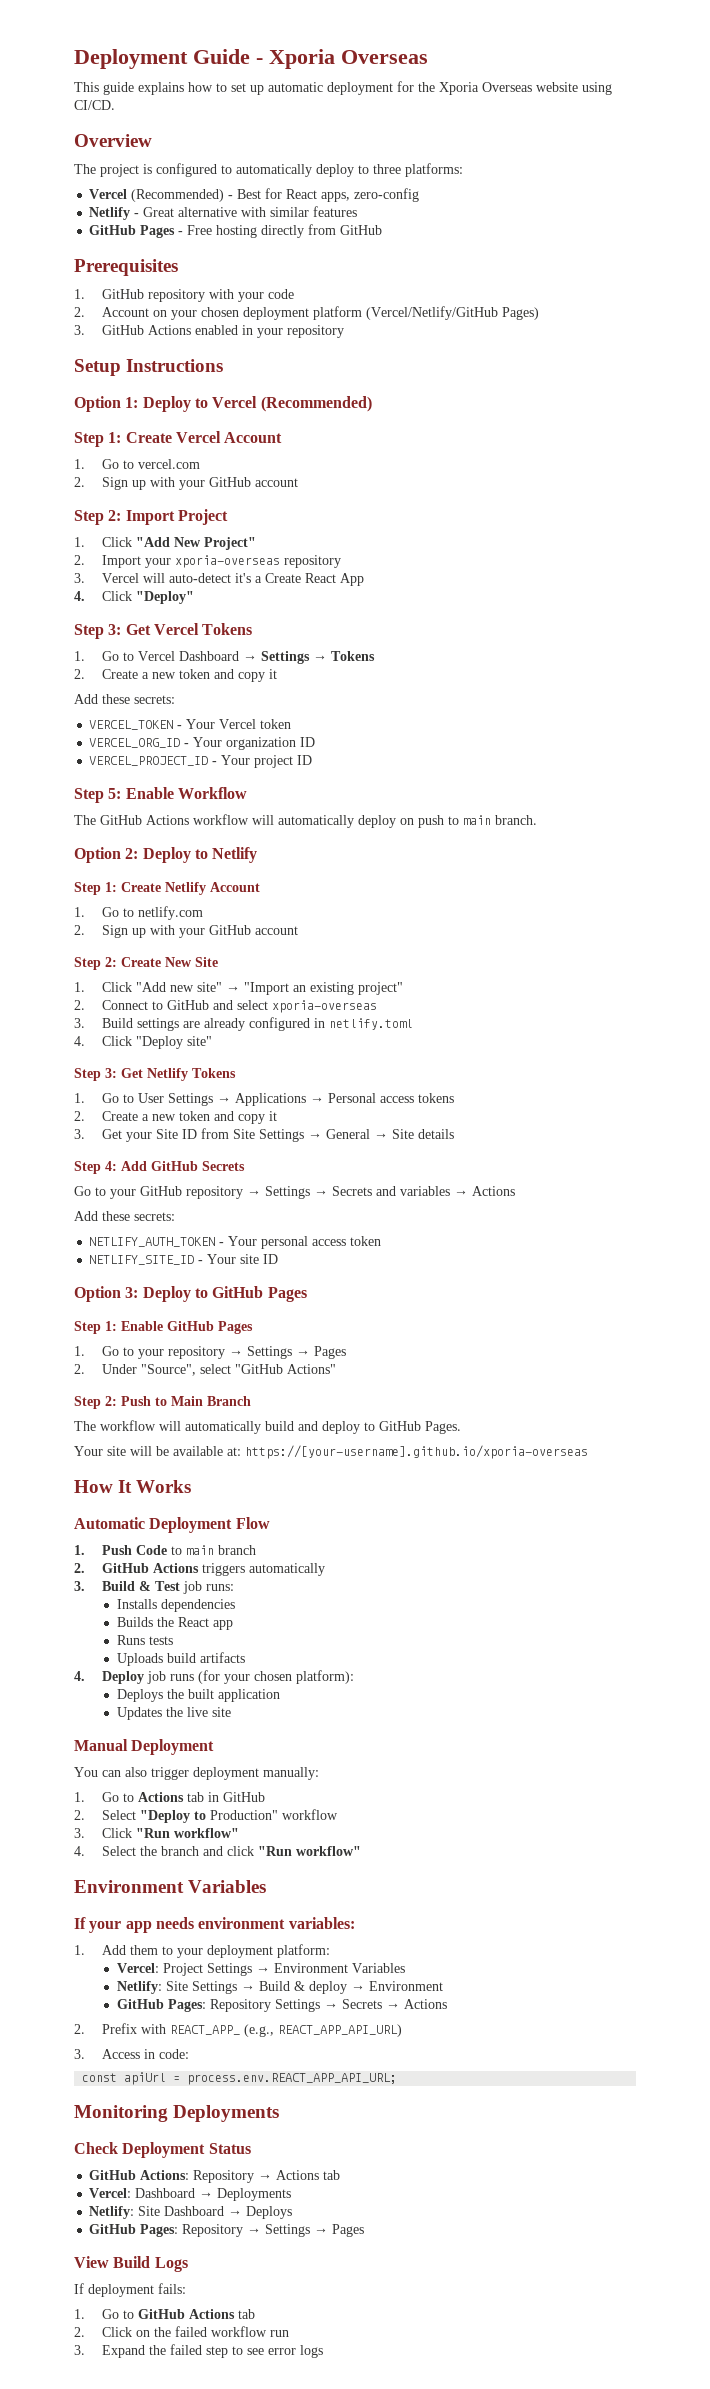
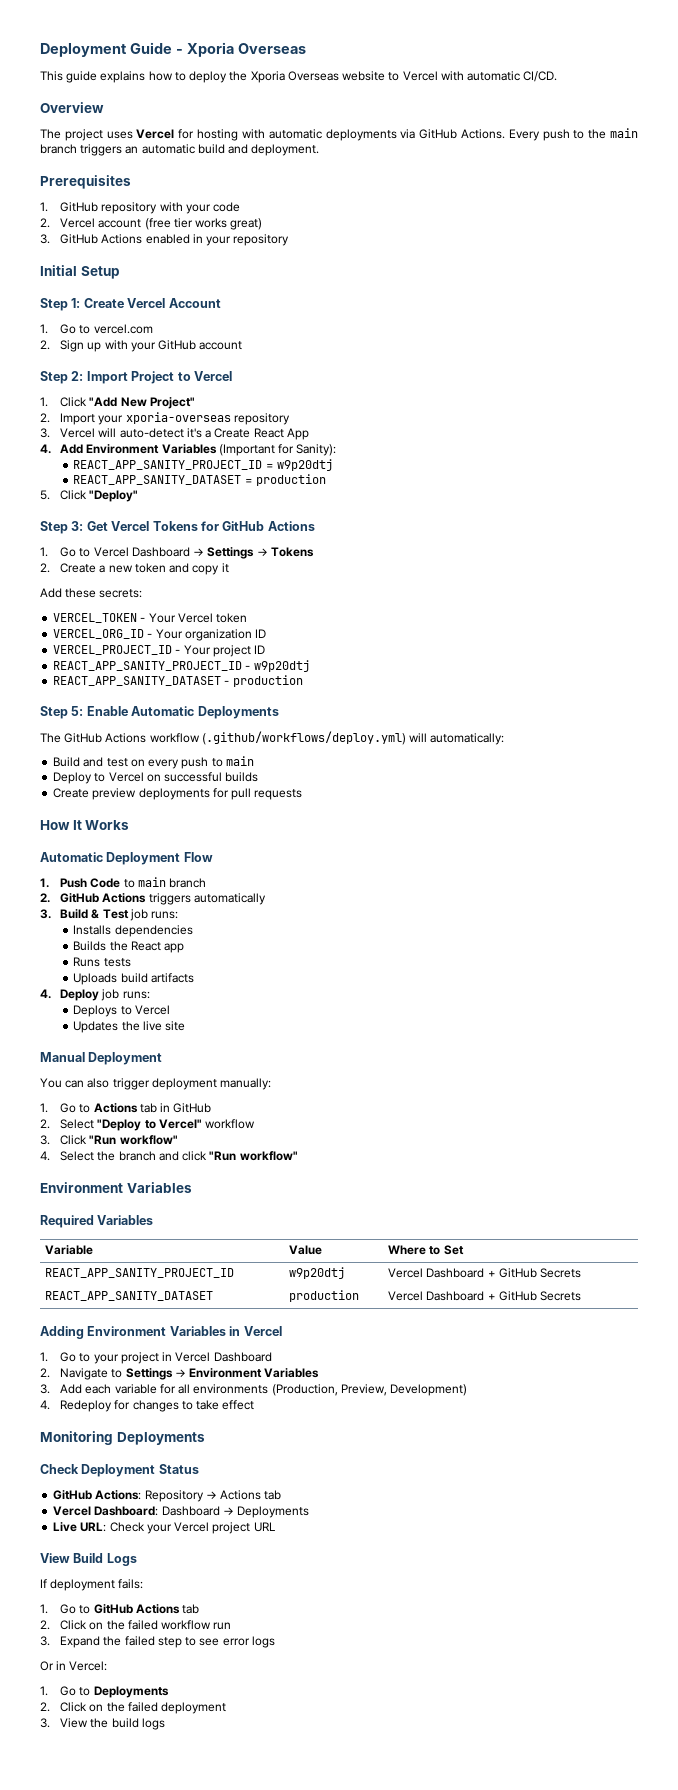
[231,81,612,95] [74,100,115,110] [74,134,152,147] [74,163,463,177] [89,188,420,202] [89,206,358,220] [89,224,383,238] set up automatic deployment for the Xporia Overseas website using CI/CD. // Overview // The project is configured to automatically deploy to three platforms: // Vercel (Recommended) - Best for React apps, zero-config // Netlify - Great alternative with similar features // GitHub Pages - Free hosting directly from GitHub -> [189,71,558,83] [40,102,104,113] [40,128,638,141] [40,144,320,156] deploy the Xporia Overseas website to Vercel with automatic CI/CD. // Overview // The project uses Vercel for hosting with automatic deployments via GitHub Actions. Every push to the main branch triggers an automatic build and deployment.
[101,306,539,320] Account on your chosen deployment platform (Vercel/Netlify/GitHub Pages) -> [60,218,263,230] Vercel account (free tier works great)
(344, 331) none -> [40,265,77,276] Initial
[126,359,224,372] [74,396,372,412] Instructions // Option 1: Deploy to Vercel (Recommended) -> (120, 272) none
(228, 517) none -> [177,371,232,381] to Vercel
(85, 596) none -> [60,444,337,456] [73,459,333,471] [73,474,326,486] [40,490,50,500] Add Environment Variables (Important for Sanity): // REACT_APP_SANITY_PROJECT_ID = w9p20dtj // REACT_APP_SANITY_DATASET = production // 5.
(253, 629) none -> [200,521,315,531] for GitHub Actions
(313, 760) none -> [53,660,310,672] [53,675,303,687] // REACT_APP_SANITY_PROJECT_ID - w9p20dtj // REACT_APP_SANITY_DATASET - production
[177,787,247,799] Workflow -> [131,706,279,719] Automatic Deployments
[252,815,537,828] [74,847,258,863] [74,882,260,895] [74,906,203,920] [74,925,298,938] [74,957,218,970] [74,982,403,995] [74,1000,377,1013] [74,1017,413,1031] [74,1036,212,1049] [74,1068,236,1081] [74,1093,454,1106] [74,1111,277,1124] [74,1128,454,1142] [74,1161,245,1174] [74,1186,515,1199] [74,1211,175,1221] [89,1236,382,1249] [89,1254,279,1265] [74,1286,307,1302] [74,1321,253,1334] [74,1346,346,1359] [74,1364,336,1376] [74,1396,251,1409] [74,1420,461,1434] [74,1445,588,1459] will automatically deploy on push to main branch. // Option 2: Deploy to Netlify // Step 1: Create Netlify Account // 1. Go to netlify.com // 2. Sign up with your GitHub account // Step 2: Create New Site // 1. Click "Add new site" → "Import an existing project" // 2. Connect to GitHub and select xporia-overseas // 3. Build settings are already configured in netlify.toml // 4. Click "Deploy site" // Step 3: Get Netlify Tokens // 1. Go to User Settings → Applications → Personal access tokens // 2. Create a new token and copy it // 3. Get your Site ID from Site Settings → General → Site details // Step 4: Add GitHub Secrets // Go to your GitHub repository → Settings → Secrets and variables → Actions // Add these secrets: // NETLIFY_AUTH_TOKEN - Your personal access token // NETLIFY_SITE_ID - Your site ID // Option 3: Deploy to GitHub Pages // Step 1: Enable GitHub Pages // 1. Go to your repository → Settings → Pages // 2. Under "Source", select "GitHub Actions" // Step 2: Push to Main Branch // The workflow will automatically build and deploy to GitHub Pages. // Your site will be available at: https://[your-username].github.io/xporia-overseas -> [201,731,505,745] [53,756,254,769] [53,772,259,784] [53,788,303,800] (.github/workflows/deploy.yml) will automatically: // Build and test on every push to main // Deploy to Vercel on successful builds // Create preview deployments for pull requests
[169,1670,354,1684] [117,1689,281,1702] runs (for your chosen platform): // Deploys the built application -> [122,991,150,999] [73,1005,170,1017] runs: // Deploys to Vercel
[209,1810,278,1820] Production" -> [158,1119,202,1129] Vercel"
[74,1917,355,1933] [74,1944,330,1958] [117,1963,406,1976] [117,1981,444,1994] [117,1999,448,2012] [74,2023,402,2037] [74,2049,189,2059] [82,2072,398,2085] If your app needs environment variables: // 1. Add them to your deployment platform: // Vercel: Project Settings → Environment Variables // Netlify: Site Settings → Build & deploy → Environment // GitHub Pages: Repository Settings → Secrets → Actions // 2. Prefix with REACT_APP_ (e.g., REACT_APP_API_URL) // 3. Access in code: // const apiUrl = process.env.REACT_APP_API_URL; -> [40,1215,154,1228] [45,1245,94,1255] [289,1245,323,1255] [388,1245,464,1255] [45,1268,235,1278] [289,1267,346,1279] [388,1268,582,1278] [45,1291,214,1301] [289,1290,360,1302] [388,1291,582,1301] [40,1326,282,1339] [40,1352,272,1364] [40,1368,320,1380] [40,1384,468,1396] [40,1400,255,1412] Required Variables // Variable | Value | Where to Set // REACT_APP_SANITY_PROJECT_ID | w9p20dtj | Vercel Dashboard + GitHub Secrets // REACT_APP_SANITY_DATASET | production | Vercel Dashboard + GitHub Secrets // Adding Environment Variables in Vercel // 1. Go to your project in Vercel Dashboard // 2. Navigate to Settings → Environment Variables // 3. Add each variable for all environments (Production, Preview, Development) // 4. Redeploy for changes to take effect
[89,2188,132,2198] Vercel: -> [53,1506,159,1516] Vercel Dashboard:
[89,2206,293,2219] [89,2224,365,2237] Netlify: Site Dashboard → Deploys // GitHub Pages: Repository → Settings → Pages -> [53,1522,275,1534] Live URL: Check your Vercel project URL
(323, 2351) none -> [40,1661,108,1671] [40,1686,169,1698] [40,1702,227,1714] [40,1718,165,1730] // Or in Vercel: // 1. Go to Deployments // 2. Click on the failed deployment // 3. View the build logs

